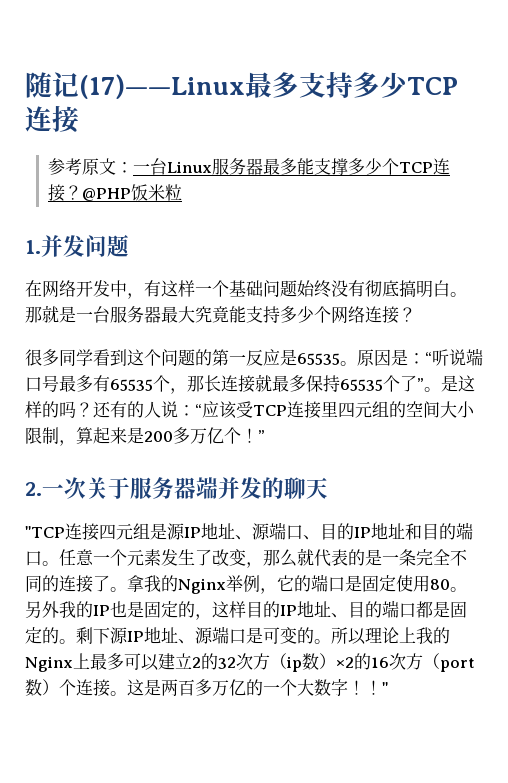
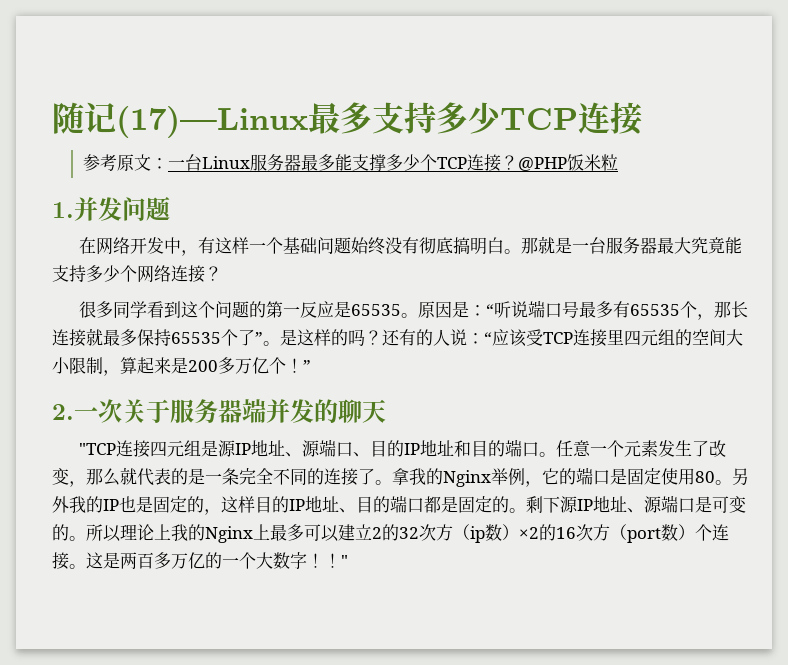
[79,74,245,99] (17)——Linux -> [116,106,308,138] (17)—Linux

